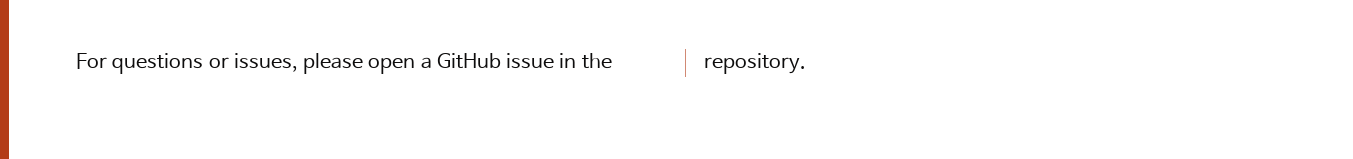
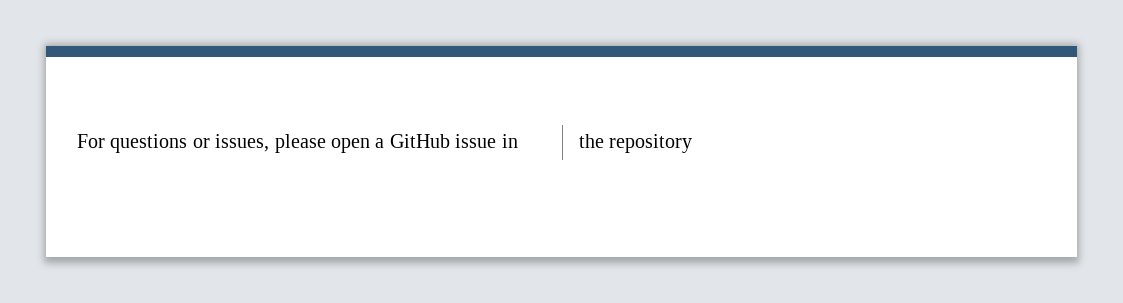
[704,53,806,74] repository. -> [609,134,693,153] repository

